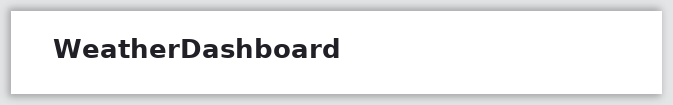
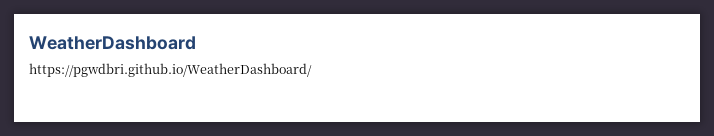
(341, 48) none -> [29,63,312,77] // https://pgwdbri.github.io/WeatherDashboard/

